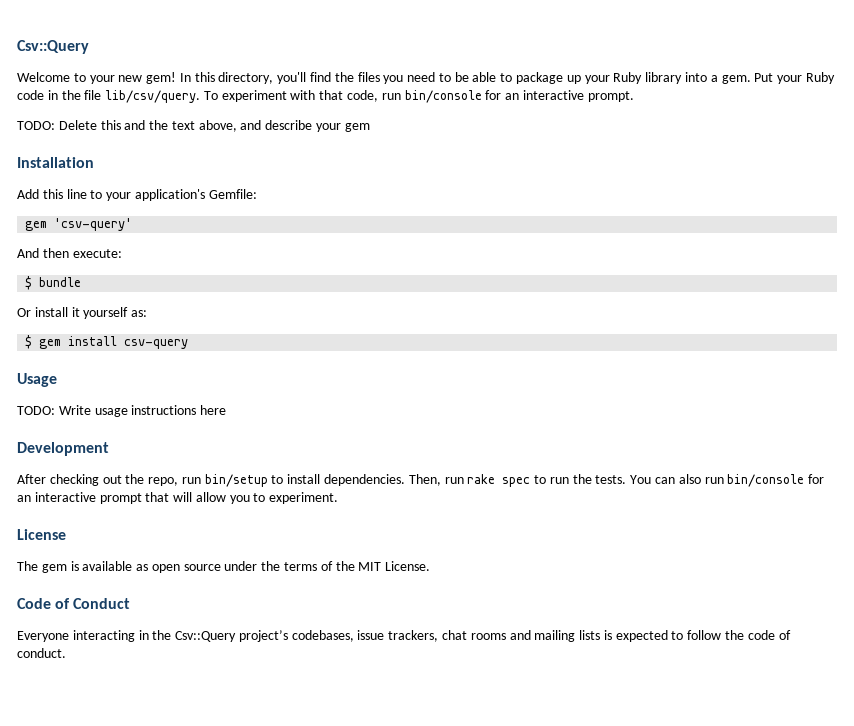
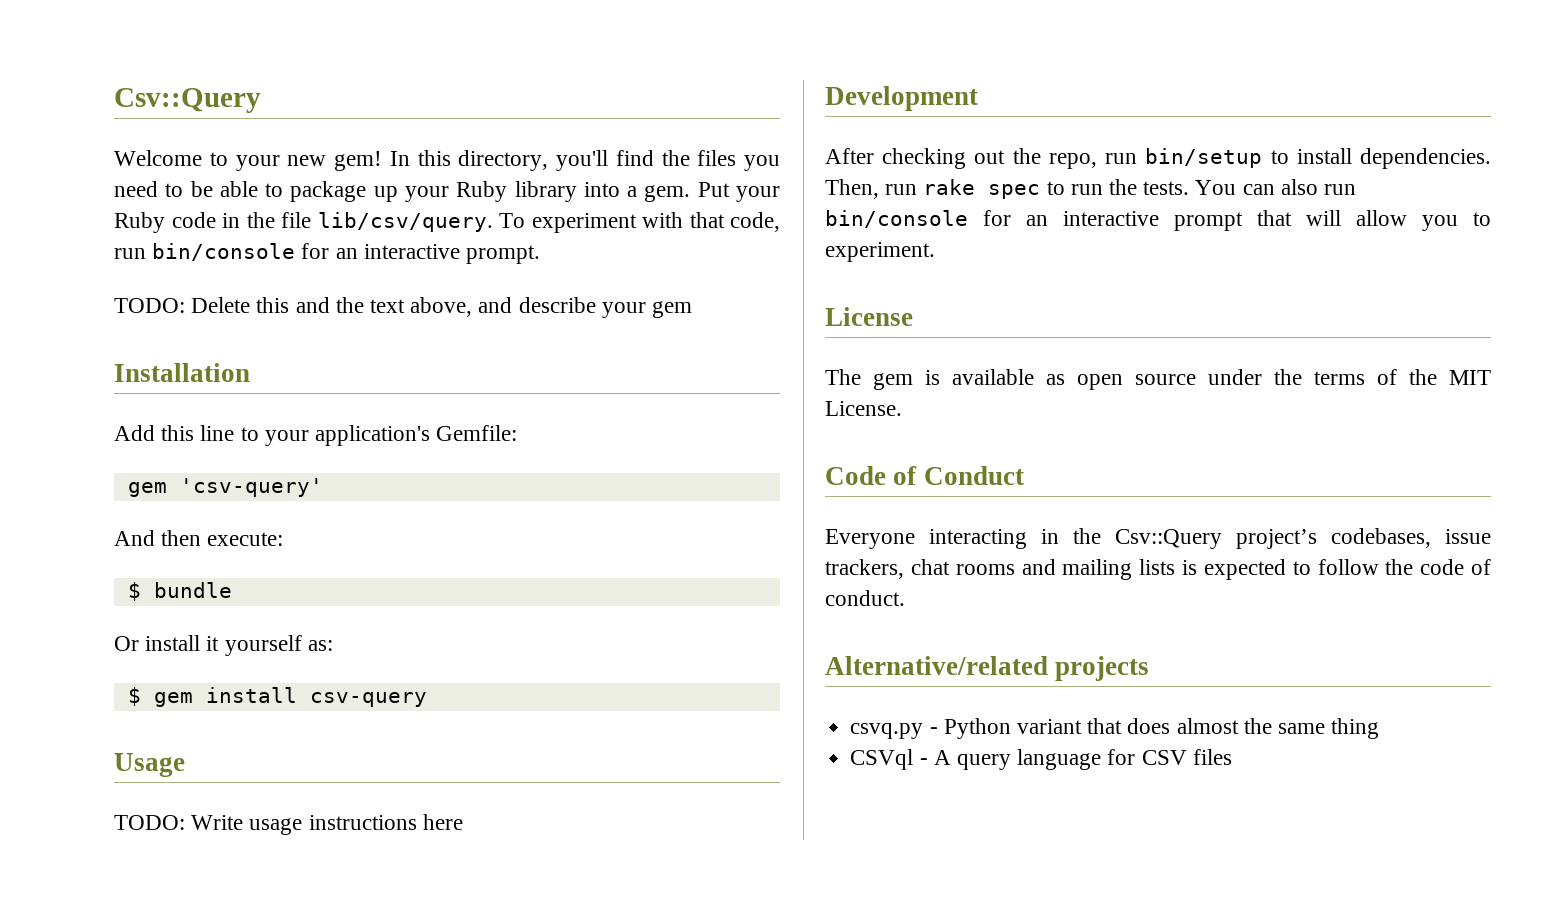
(66, 653) none -> [825,656,1150,681] [850,718,1380,739] [850,749,1232,770] // Alternative/related projects // csvq.py - Python variant that does almost the same thing // CSVql - A query language for CSV files

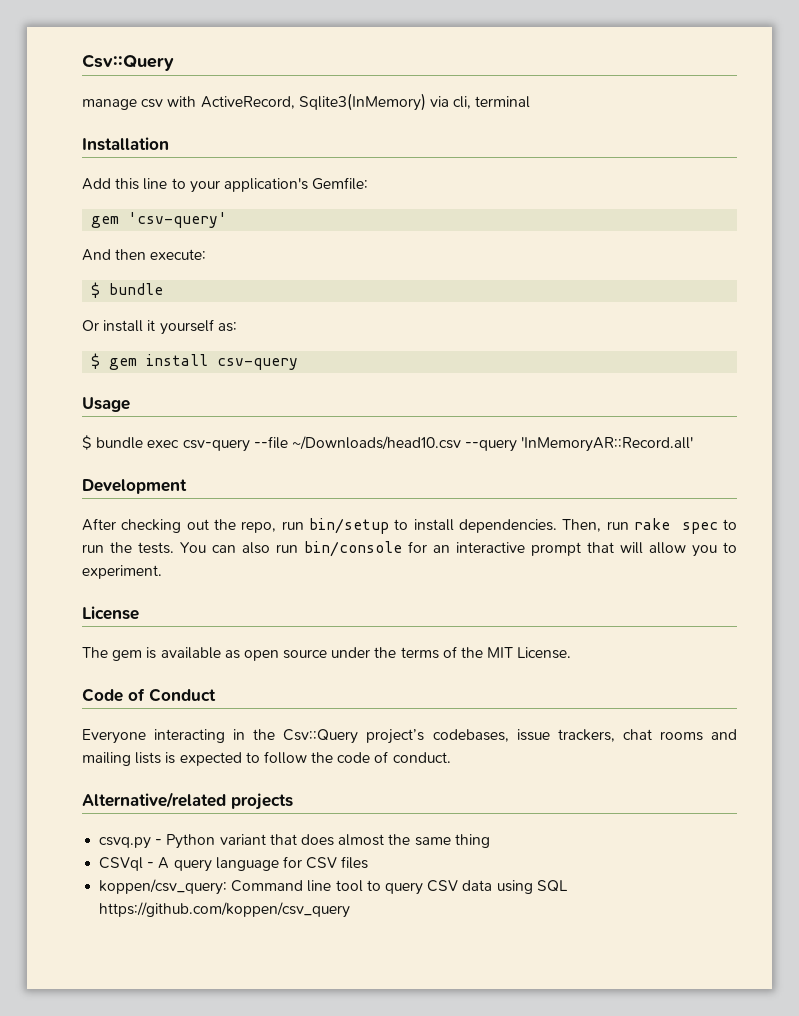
[114,150,780,171] [114,181,781,202] [114,212,780,233] [114,243,541,264] [114,297,693,318] Welcome to your new gem! In this directory, you'll find the files you need to be able to package up your Ruby library into a gem. Put your Ruby code in the file lib/csv/query. To experiment with that code, run bin/console for an interactive prompt. // TODO: Delete this and the text above, and describe your gem -> [82,93,531,111] manage csv with ActiveRecord, Sqlite3(InMemory) via cli, terminal
[114,814,463,835] TODO: Write usage instructions here -> [82,435,694,452] $ bundle exec csv-query --file ~/Downloads/head10.csv --query 'InMemoryAR::Record.all'
(1232, 757) none -> [99,879,568,895] [99,902,351,918] // koppen/csv_query: Command line tool to query CSV data using SQL https://github.com/koppen/csv_query

